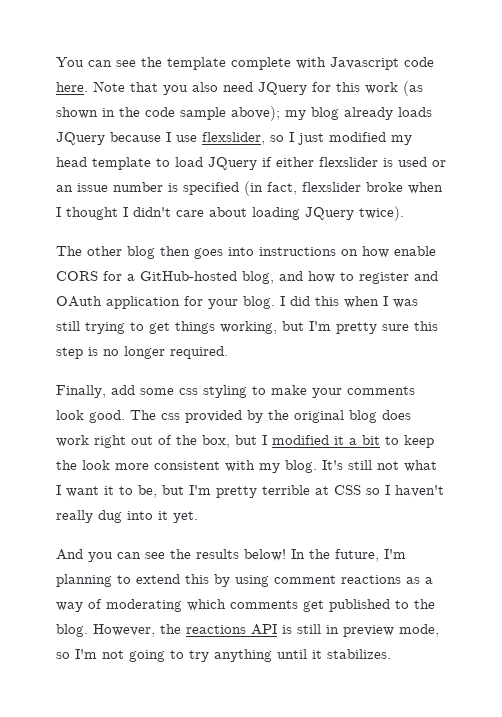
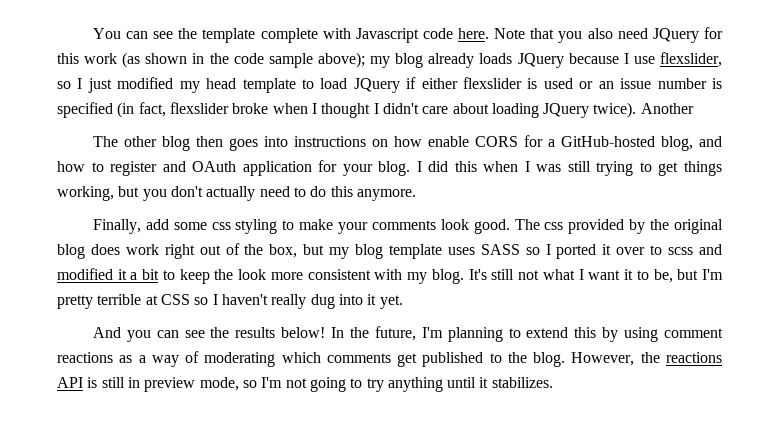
(404, 213) none -> [640,103,694,114] Another
[309,321,438,334] [56,346,228,359] I'm pretty sure this step is no longer required. -> [142,186,416,201] you don't actually need to do this anymore.
[262,435,267,445] I -> [329,244,723,259] my blog template uses SASS so I ported it over to scss and

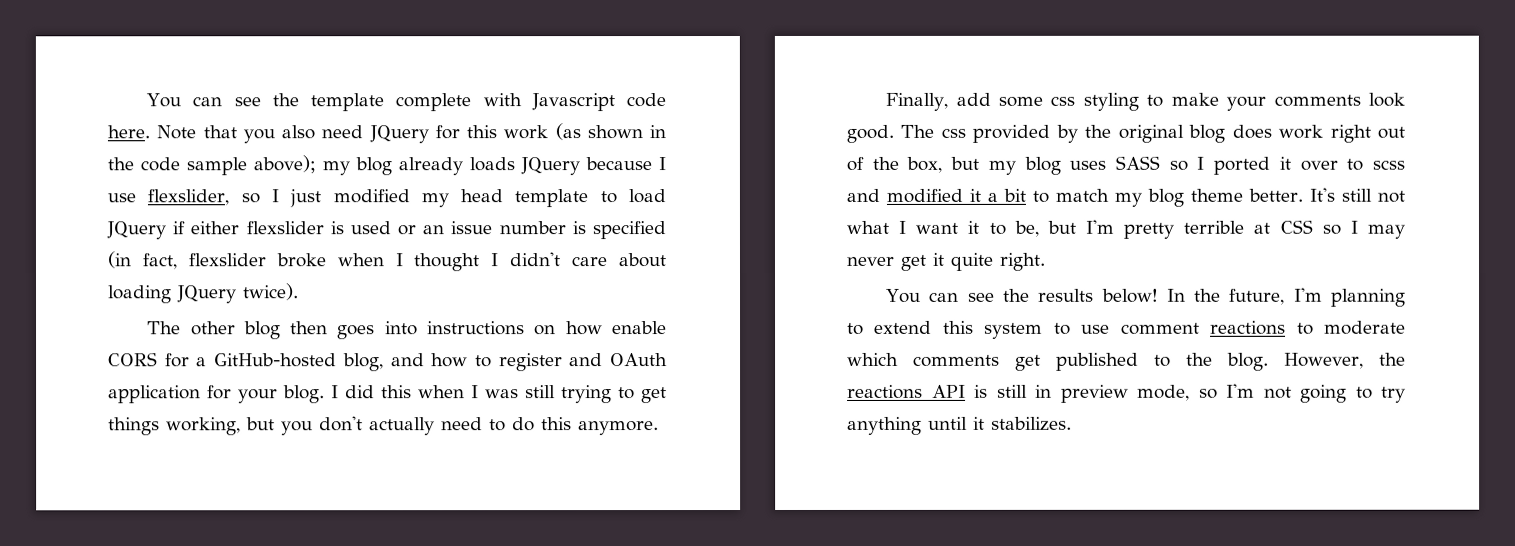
[640,103,694,114] Another -> (299, 292) none
[388,244,442,259] template -> (1061, 165) none
[179,269,464,284] keep the look more consistent with my blog. -> [1055,188,1304,207] match my blog theme better.
[221,294,403,309] [92,327,151,342] haven't really dug into it yet. // And you -> [1367,224,1405,239] [846,252,1045,271] [886,288,922,303] may never get it quite right. // You
[602,327,723,342] [57,351,276,367] by using comment reactions as a way of moderating -> [984,320,1406,339] system to use comment reactions to moderate

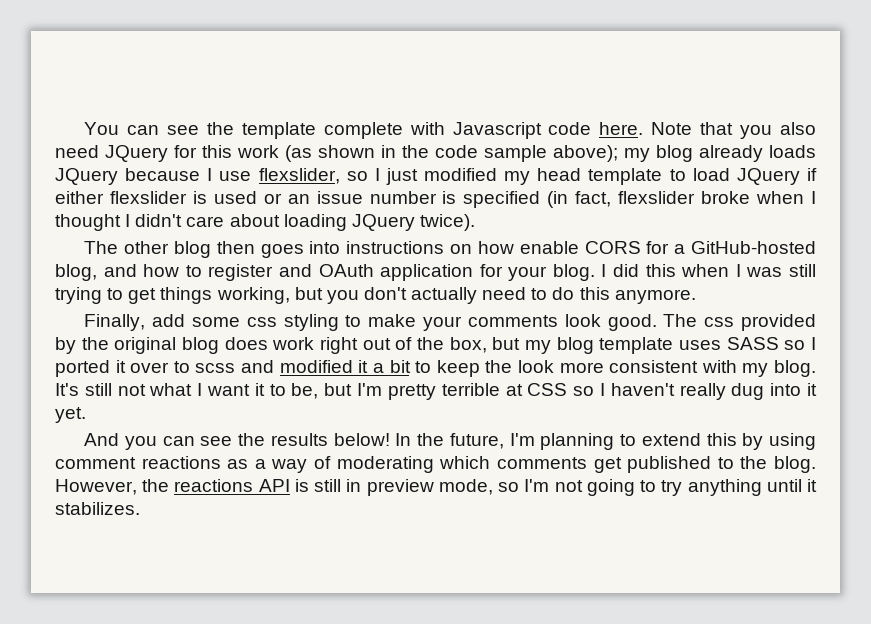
(1061, 165) none -> [599,337,674,354] template
[1055,188,1304,207] match my blog theme better. -> [436,360,816,377] keep the look more consistent with my blog.
[1367,224,1405,239] [846,252,1045,271] [886,288,922,303] may never get it quite right. // You -> [610,383,818,400] [55,407,86,423] [84,433,157,450] haven't really dug into it yet. // And you
[984,320,1406,339] system to use comment reactions to moderate -> [742,433,816,450] [55,456,434,473] by using comment reactions as a way of moderating

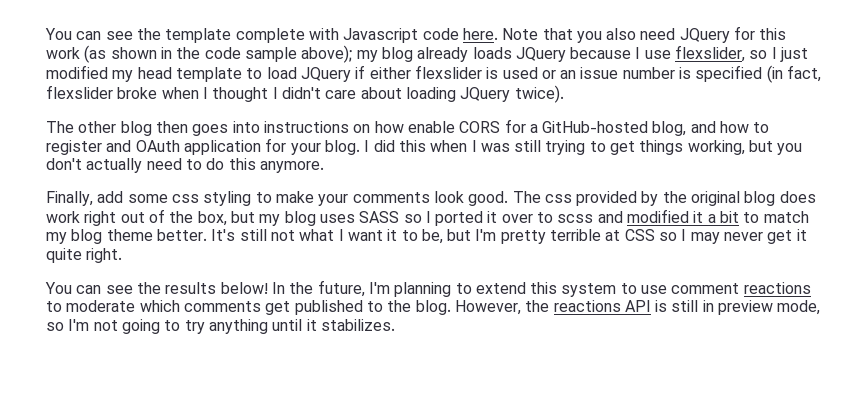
[599,337,674,354] template -> (316, 218) none
[436,360,816,377] keep the look more consistent with my blog. -> [763,211,809,223] [46,229,207,244] match my blog theme better.
[610,383,818,400] [55,407,86,423] [84,433,157,450] haven't really dug into it yet. // And you -> [690,229,807,244] [46,248,123,263] [45,282,72,294] may never get it quite right. // You
[742,433,816,450] [55,456,434,473] by using comment reactions as a way of moderating -> [561,282,811,297] [46,300,136,312] system to use comment reactions to moderate

